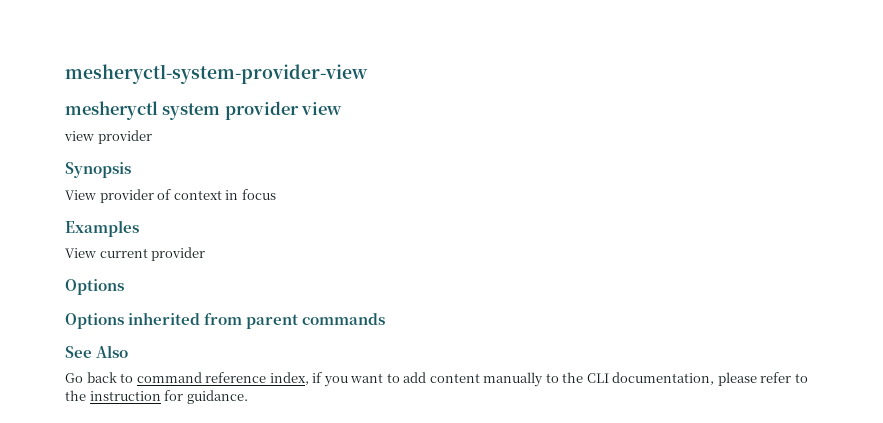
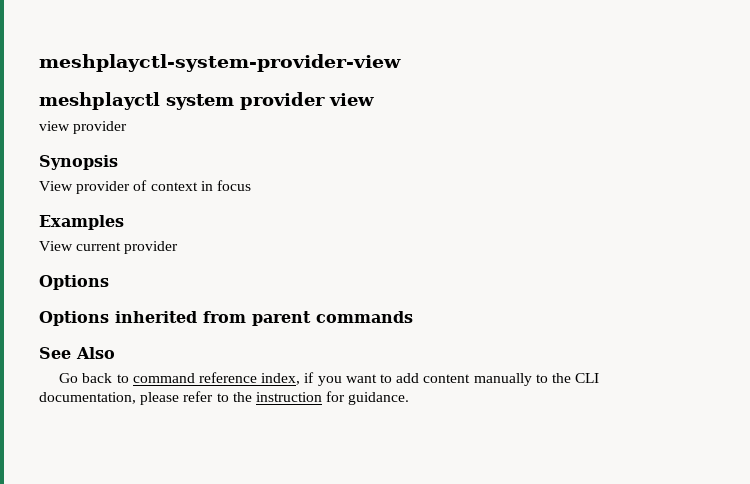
[65,64,368,84] [65,101,158,120] mesheryctl-system-provider-view // mesheryctl -> [39,54,401,72] [39,92,160,110] meshplayctl-system-provider-view // meshplayctl

